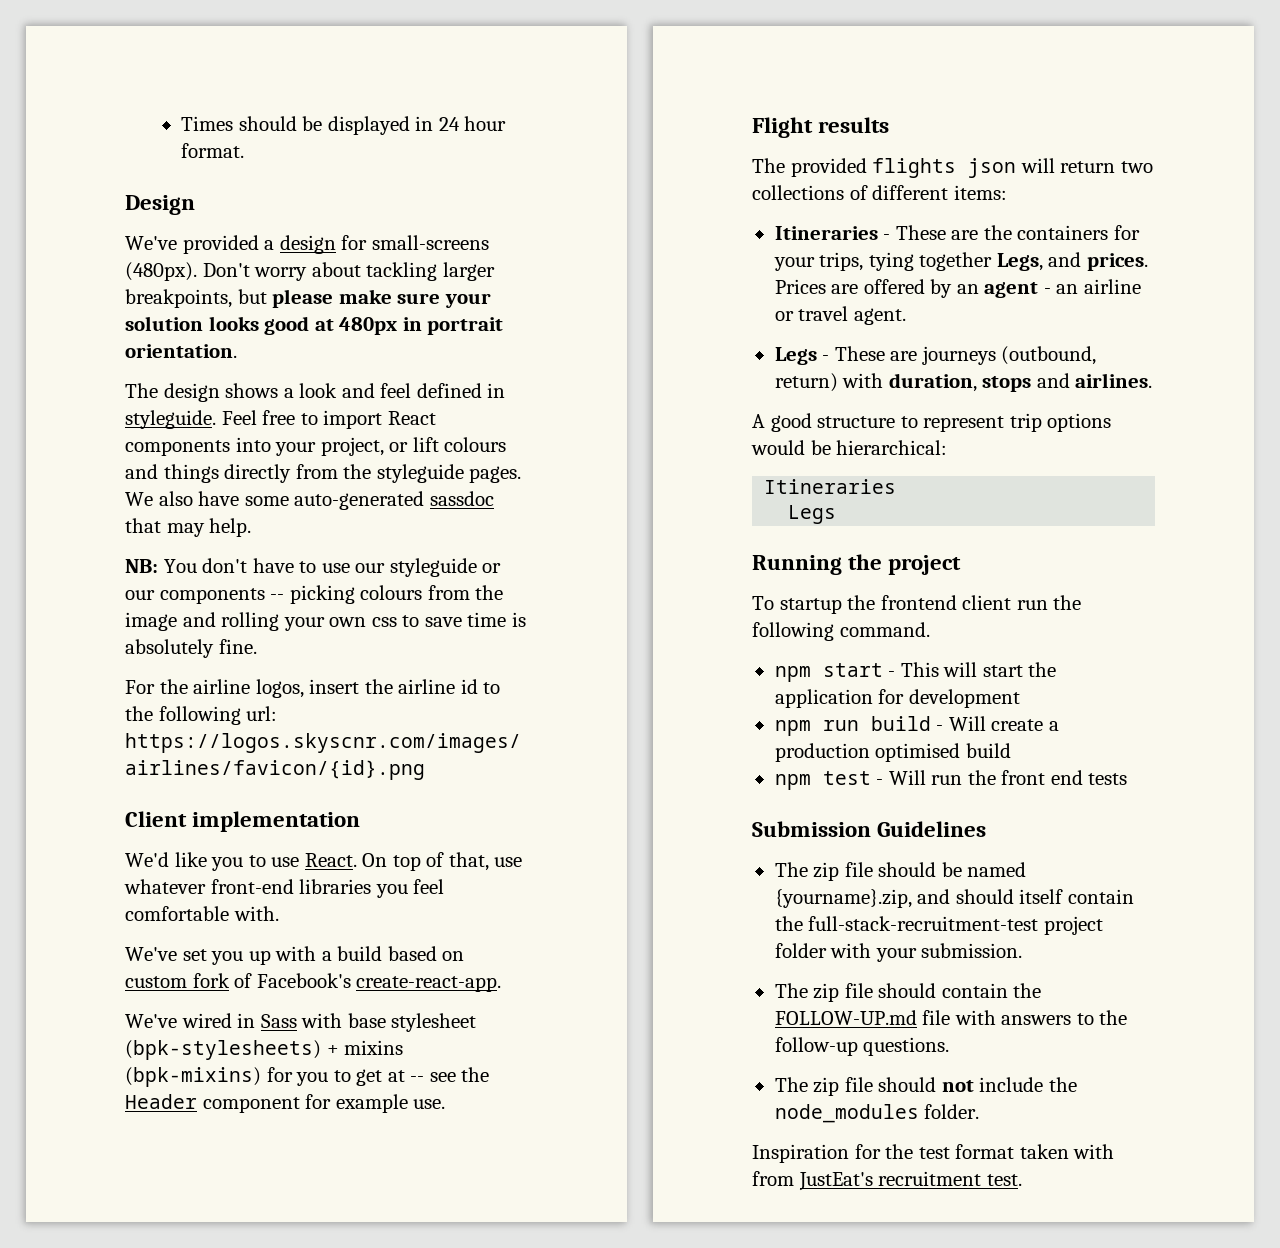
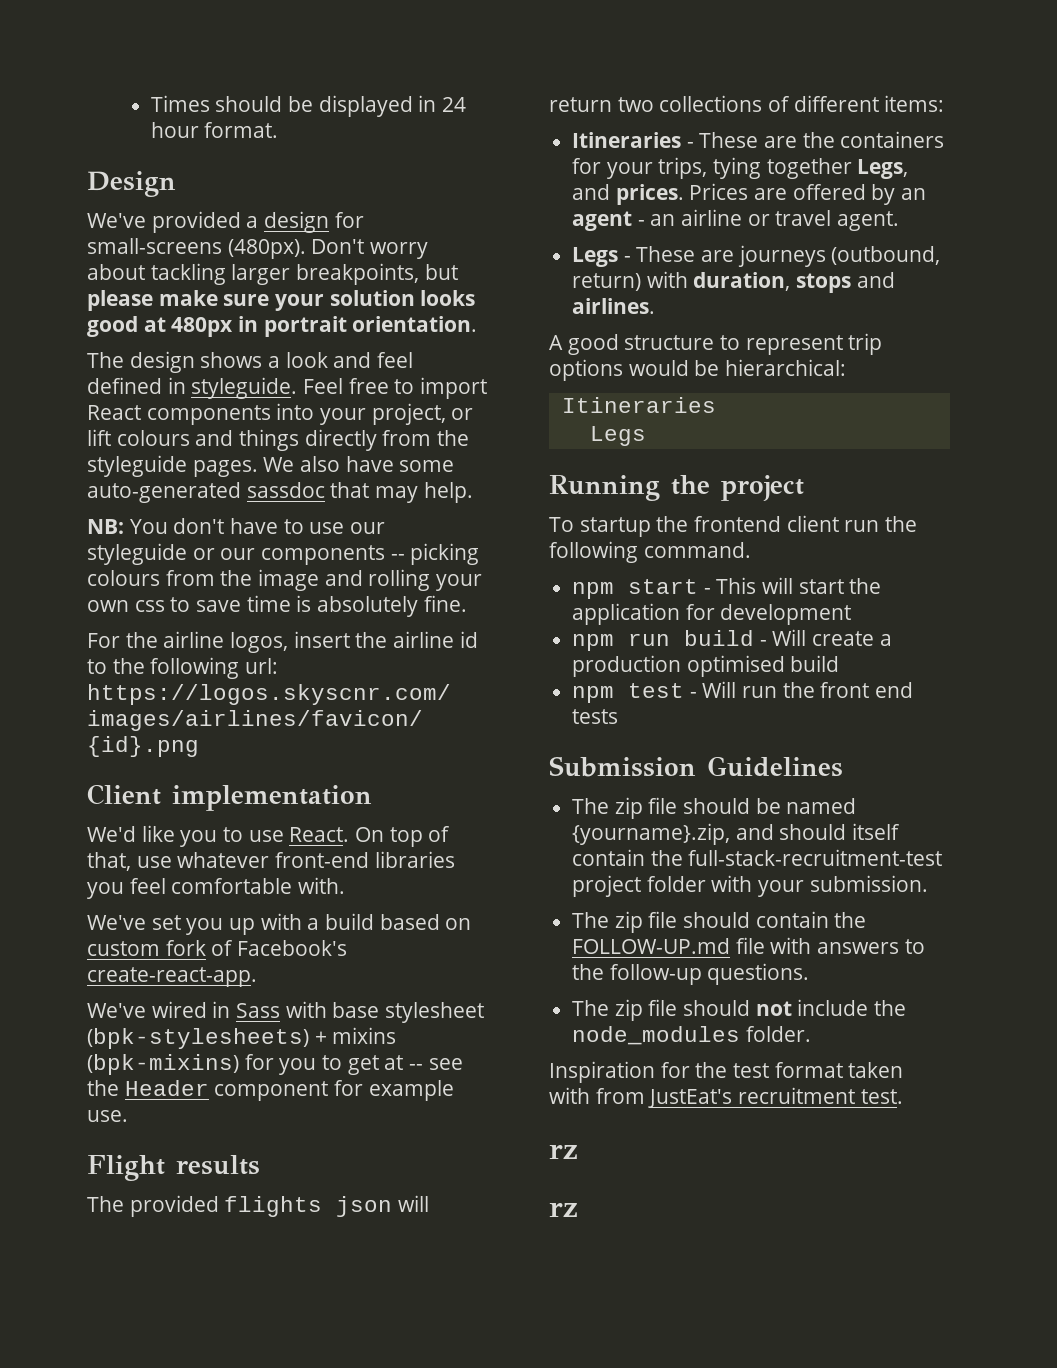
(1022, 1180) none -> [549,1144,578,1159] [549,1202,578,1217] // rz // rz

